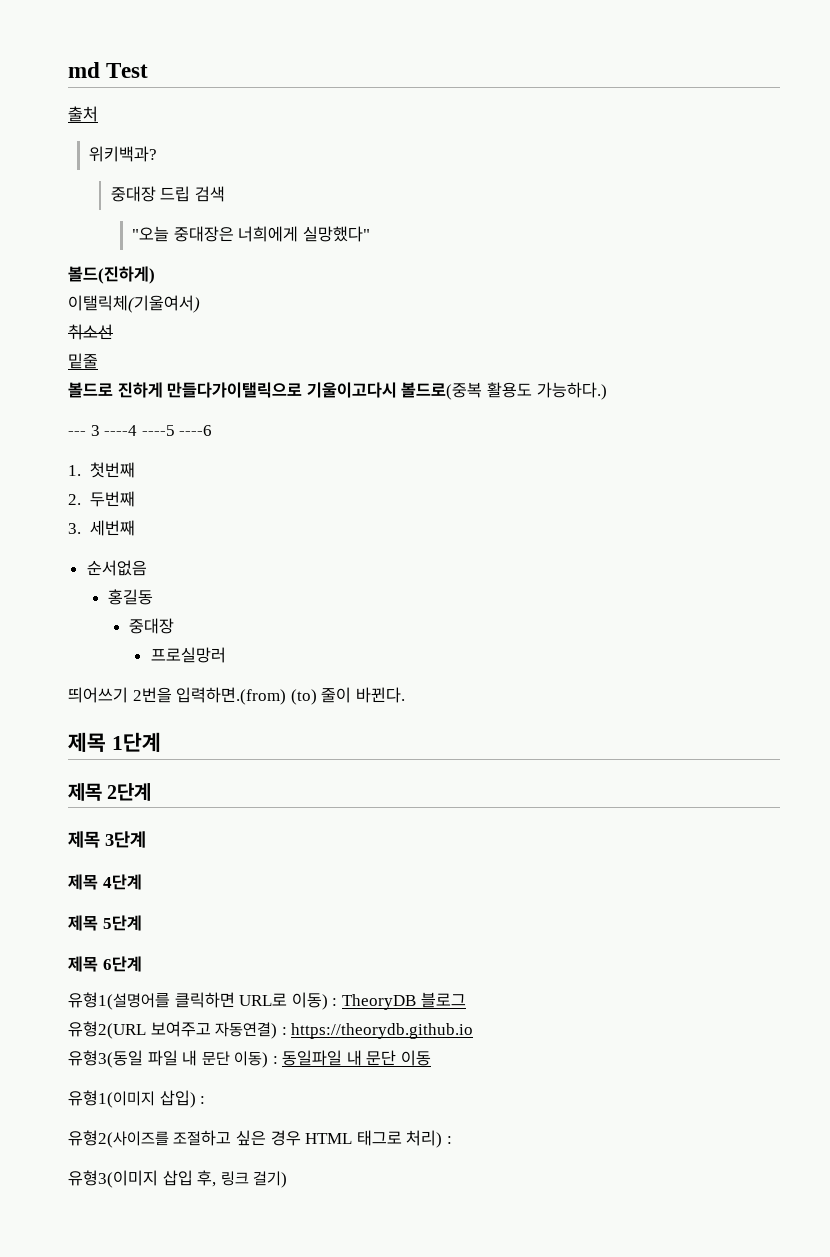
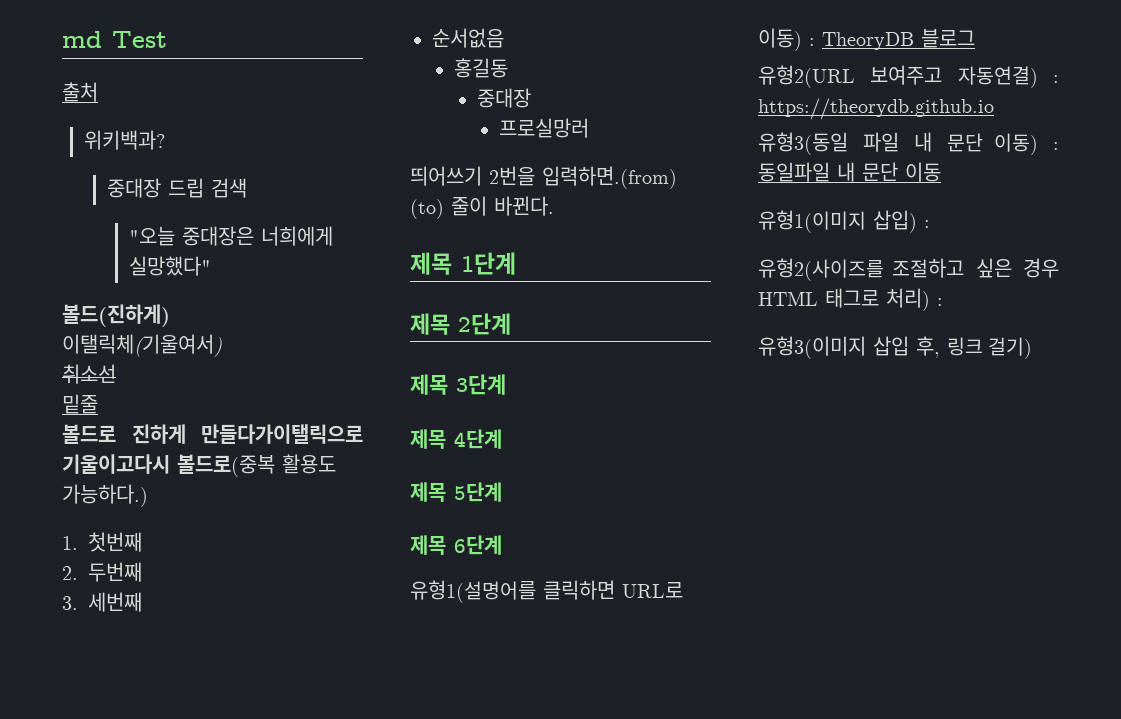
[68,425,213,436] // --- 3 ----4 ----5 ----6 -> (148, 495) none

